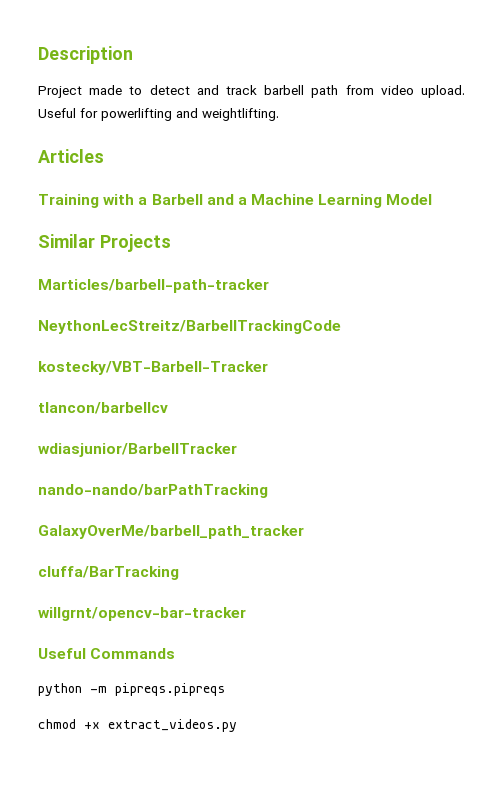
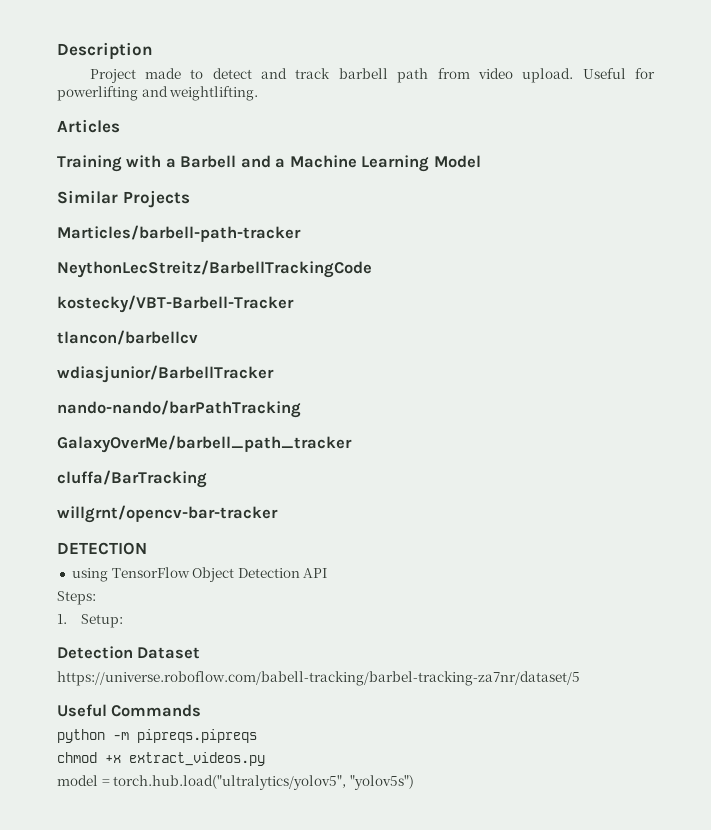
(246, 614) none -> [57,542,147,555] [71,567,328,582] [57,591,96,605] [57,614,123,628] [57,646,201,659] [57,671,580,686] // DETECTION // using TensorFlow Object Detection API // Steps: // 1. Setup: // Detection Dataset // https://universe.roboflow.com/babell-tracking/barbel-tracking-za7nr/dataset/5
(237, 725) none -> [57,775,414,790] // model = torch.hub.load("ultralytics/yolov5", "yolov5s")

